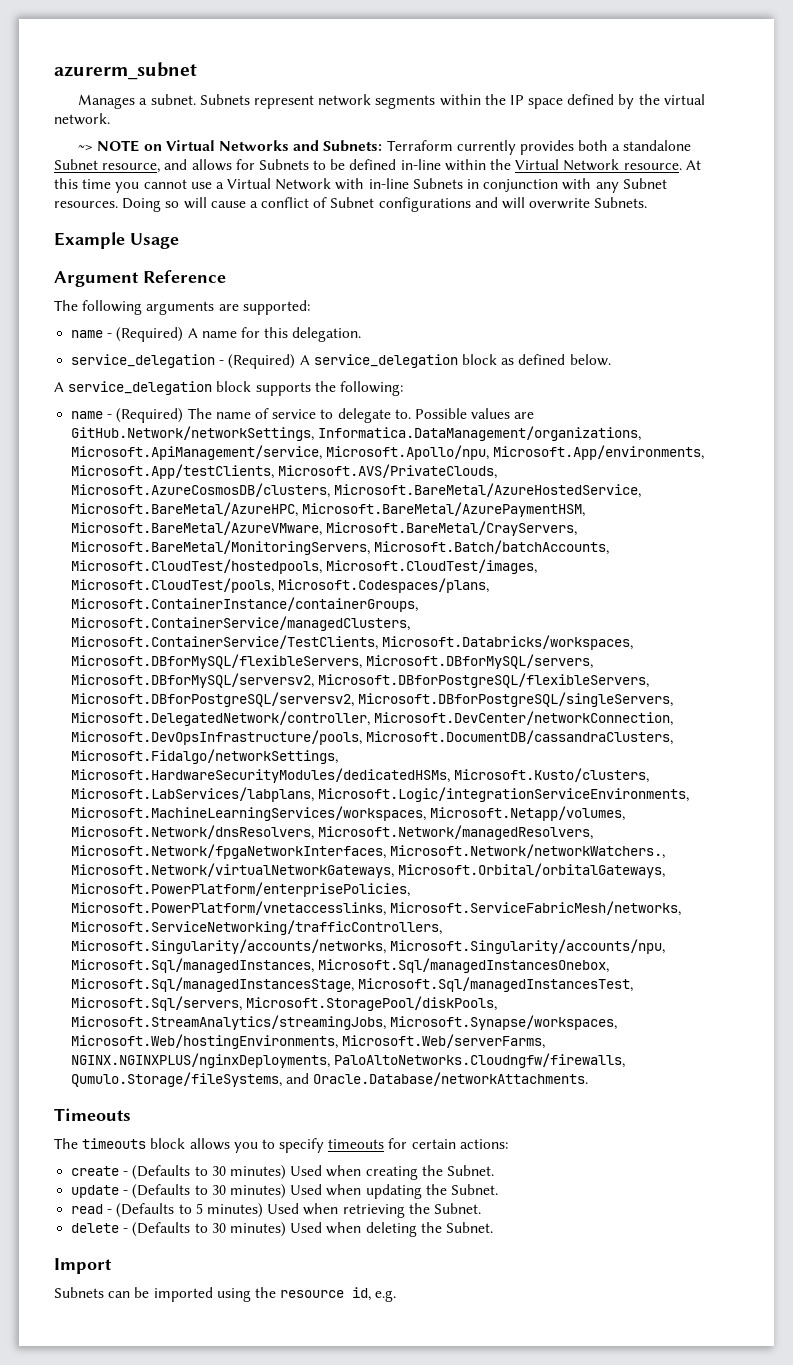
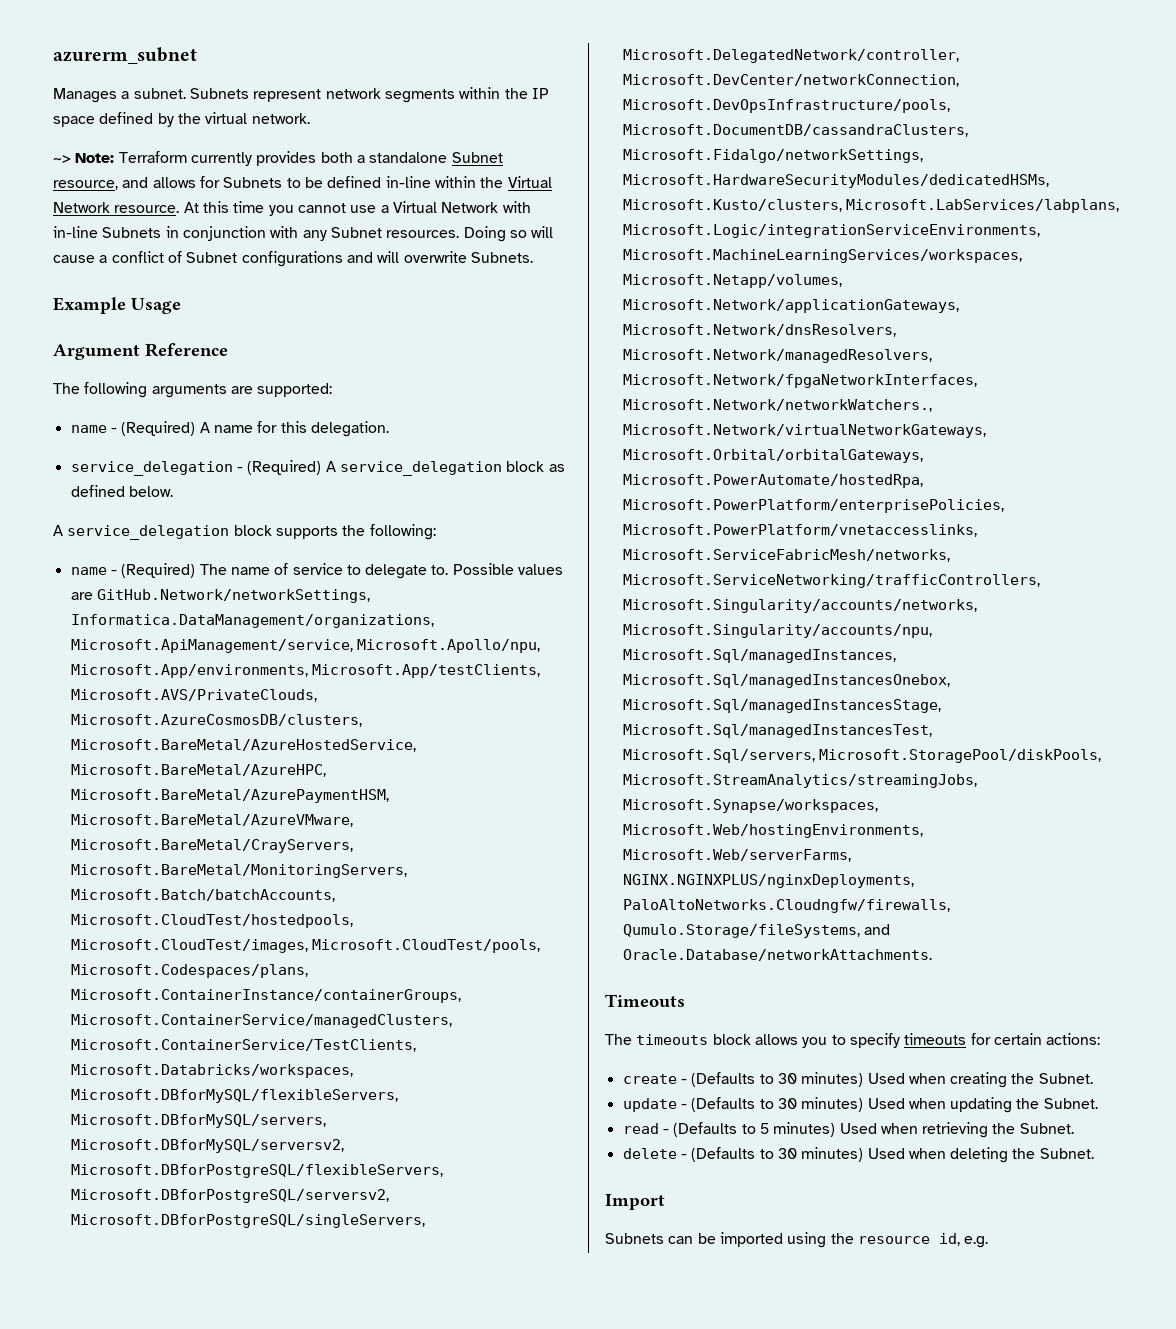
[97,140,383,152] NOTE on Virtual Networks and Subnets: -> [75,153,115,163] Note:
(626, 813) none -> [622,299,959,313] Microsoft.Network/applicationGateways,
(666, 870) none -> [622,474,923,488] Microsoft.PowerAutomate/hostedRpa,

